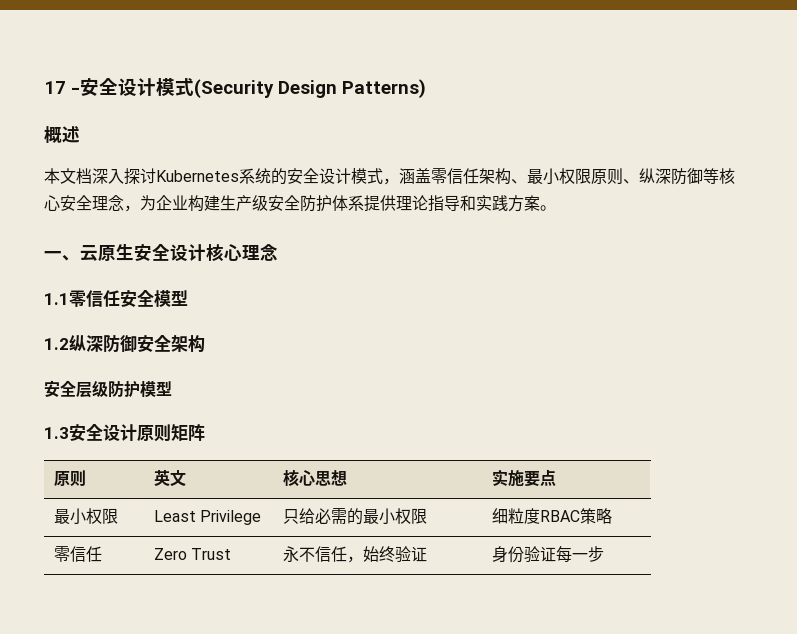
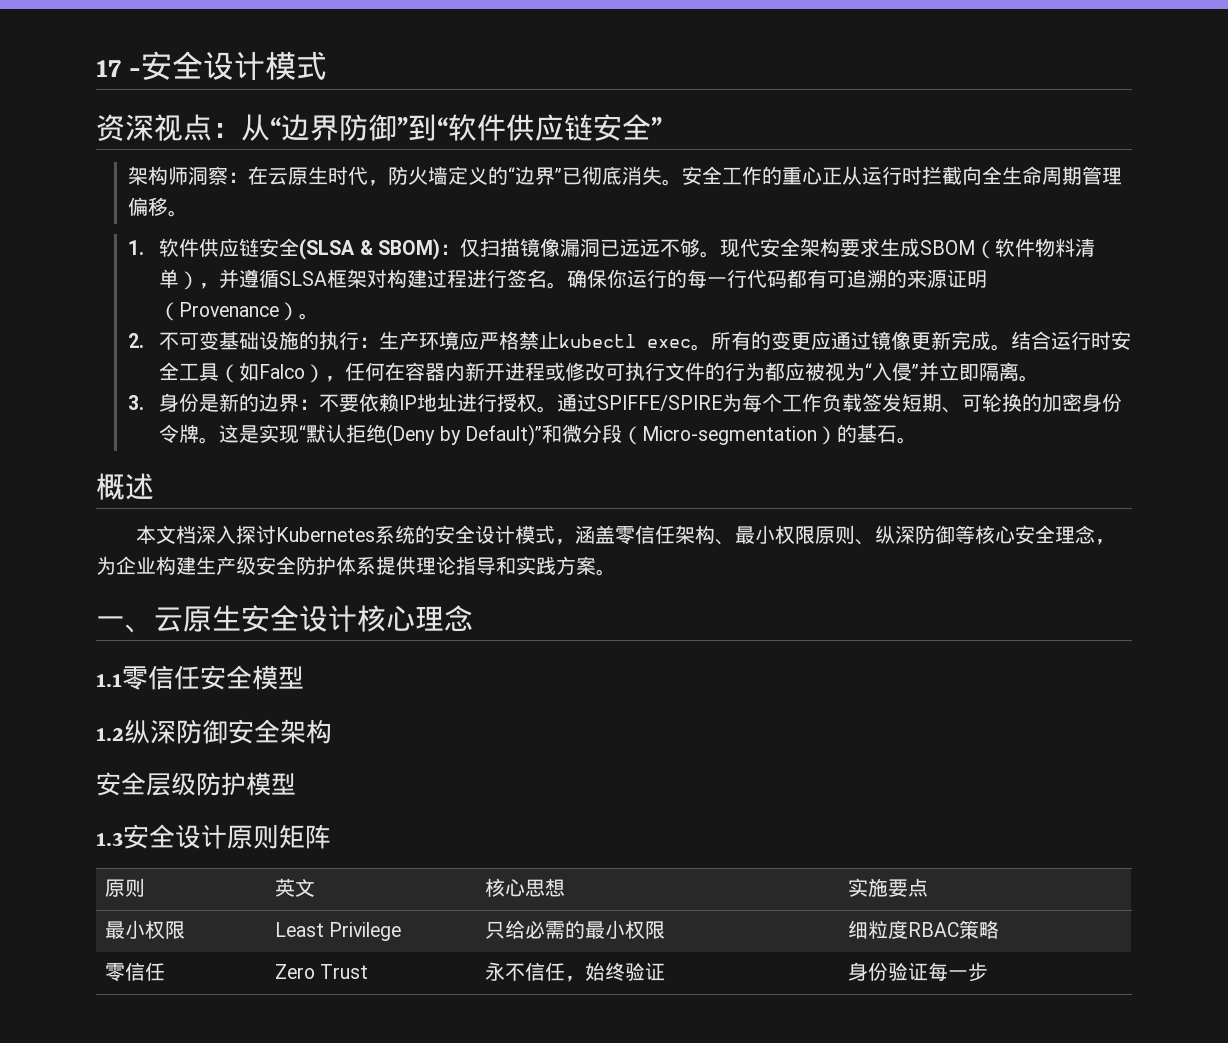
[194,79,426,98] (Security Design Patterns) -> [96,114,662,141] [127,166,1122,186] [127,197,188,217] [127,238,1095,260] [159,269,988,290] [159,302,320,321] [127,331,1132,351] [159,362,1040,383] [127,393,1123,413] [159,424,917,446] // 资深视点：从“边界防御”到“软件供应链安全” // 架构师洞察：在云原生时代，防火墙定义的“边界”已彻底消失。安全工作的重心正从运行时拦截向全生命周期管理偏移。 // 1.软件供应链安全(SLSA & SBOM)：仅扫描镜像漏洞已远远不够。现代安全架构要求生成SBOM（软件物料清单），并遵循SLSA框架对构建过程进行签名。确保你运行的每一行代码都有可追溯的来源证明（Provenance）。 // 2.不可变基础设施的执行：生产环境应严格禁止kubectl exec。所有的变更应通过镜像更新完成。结合运行时安全工具（如Falco），任何在容器内新开进程或修改可执行文件的行为都应被视为“入侵”并立即隔离。 // 3.身份是新的边界：不要依赖IP地址进行授权。通过SPIFFE/SPIRE为每个工作负载签发短期、可轮换的加密身份令牌。这是实现“默认拒绝(Deny by Default)”和微分段（Micro-segmentation）的基石。

